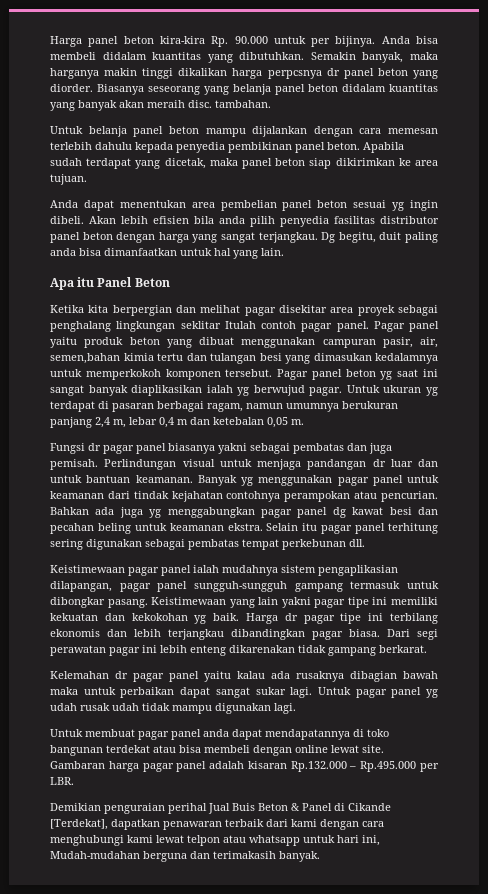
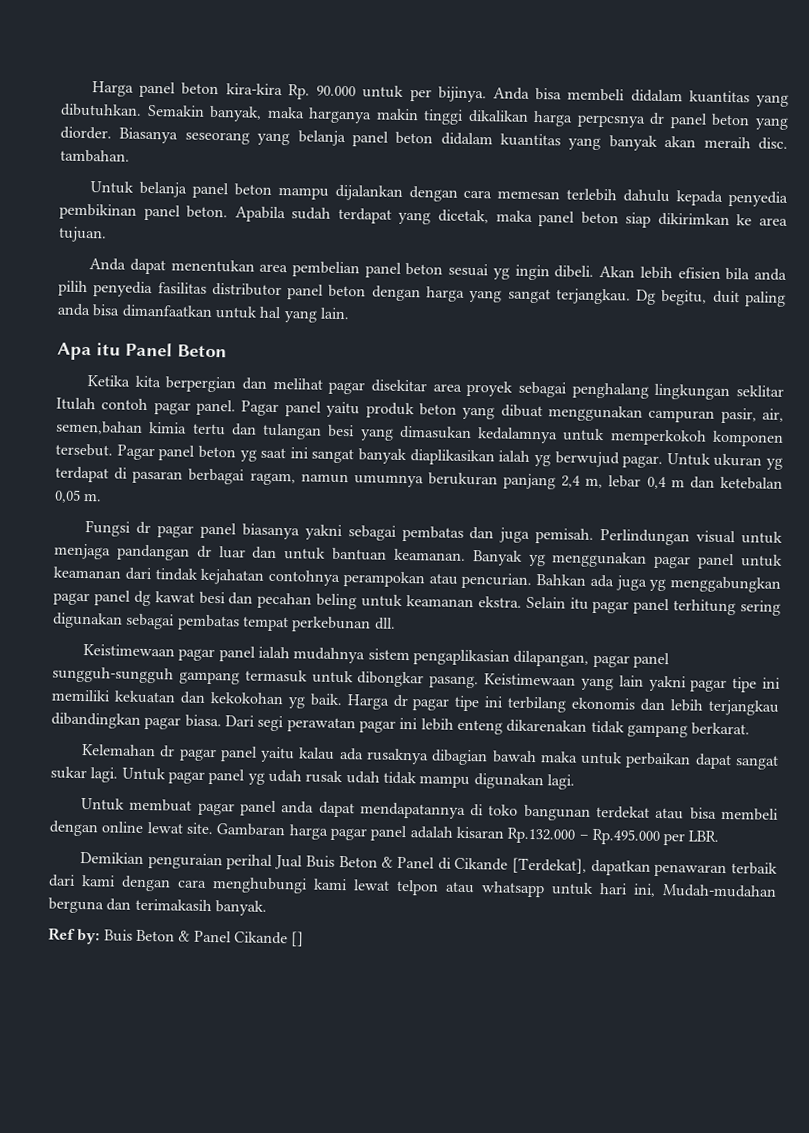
(320, 856) none -> [48,927,305,947] // Ref by: Buis Beton & Panel Cikande []

